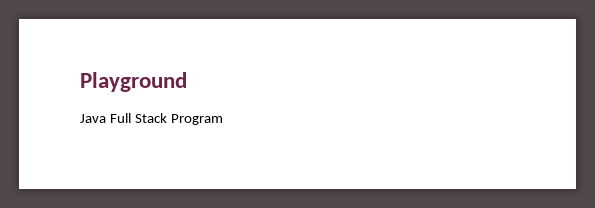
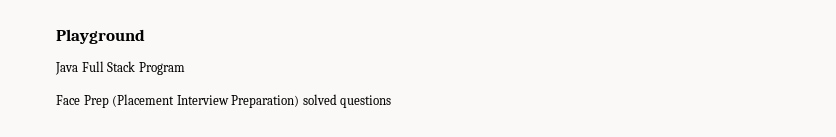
(223, 119) none -> [56,94,392,108] // Face Prep (Placement Interview Preparation) solved questions

